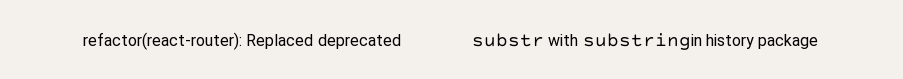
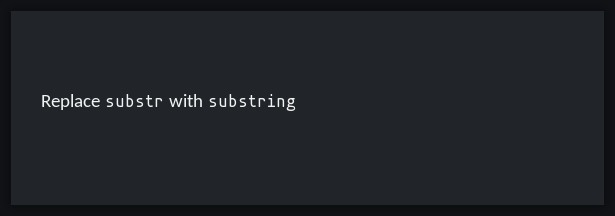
[83,32,819,50] refactor(react-router): Replaced deprecated substr with substringin history package -> [41,94,296,111] Replace substr with substring

